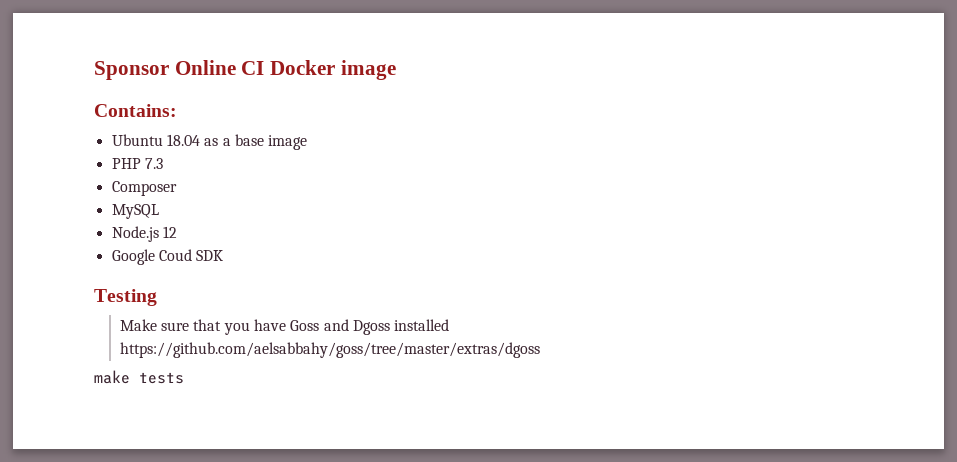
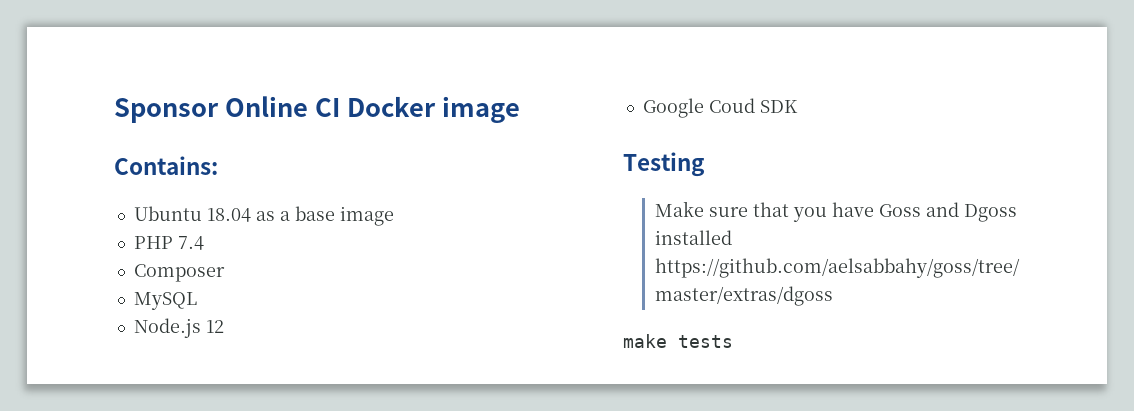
[144,158,163,169] 7.3 -> [177,236,204,250] 7.4

